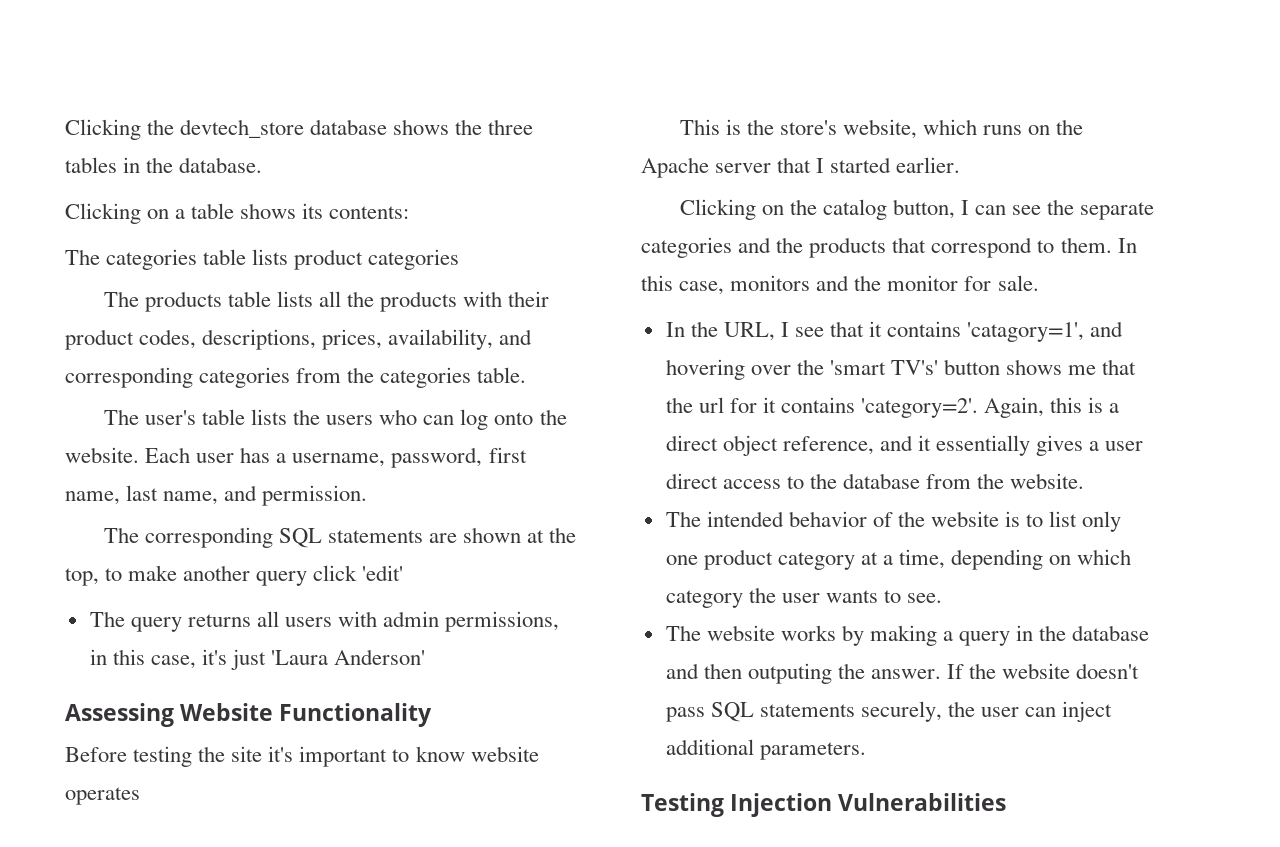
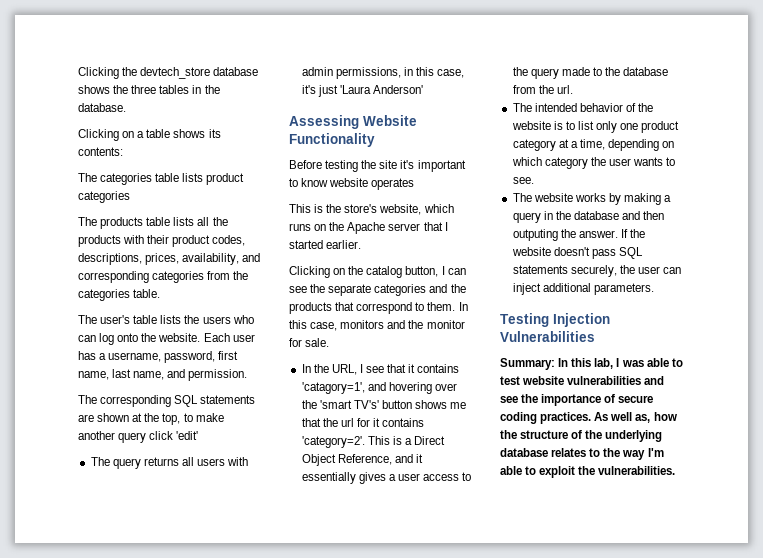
[984,397,1120,418] [665,435,874,456] Again, this is a direct object reference, -> [367,436,446,445] [301,454,392,466] This is a Direct Object Reference,
[665,473,718,489] direct -> (420, 477) none
(837, 481) none -> [530,67,621,79] query made to the
[1010,473,1085,489] website. -> [556,85,573,94] url.
(1007, 802) none -> [500,358,683,370] [500,376,665,385] [500,394,654,406] [500,412,677,424] [500,430,663,442] [500,448,664,460] [500,466,676,478] // Summary: In this lab, I was able to test website vulnerabilities and see the importance of secure coding practices. As well as, how the structure of the underlying database relates to the way I'm able to exploit the vulnerabilities.

